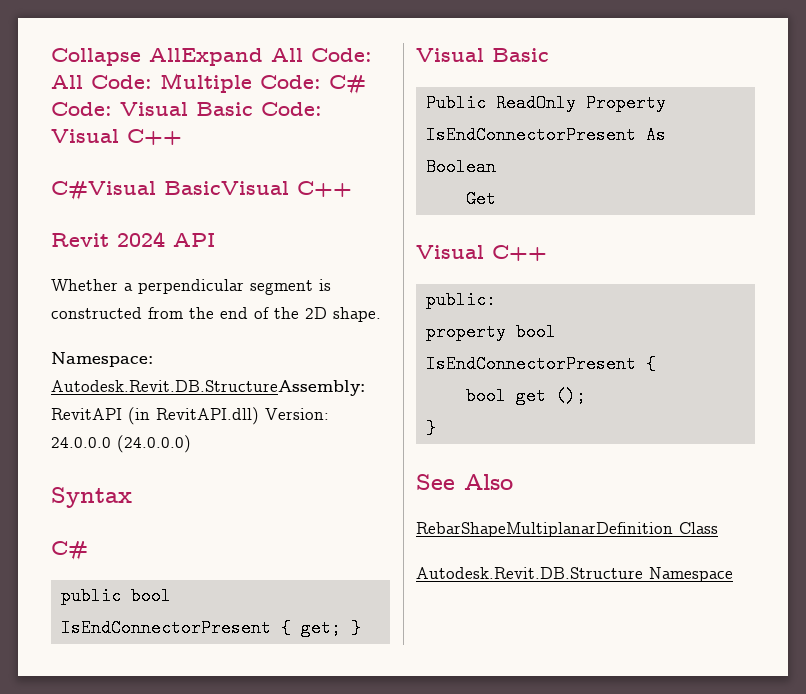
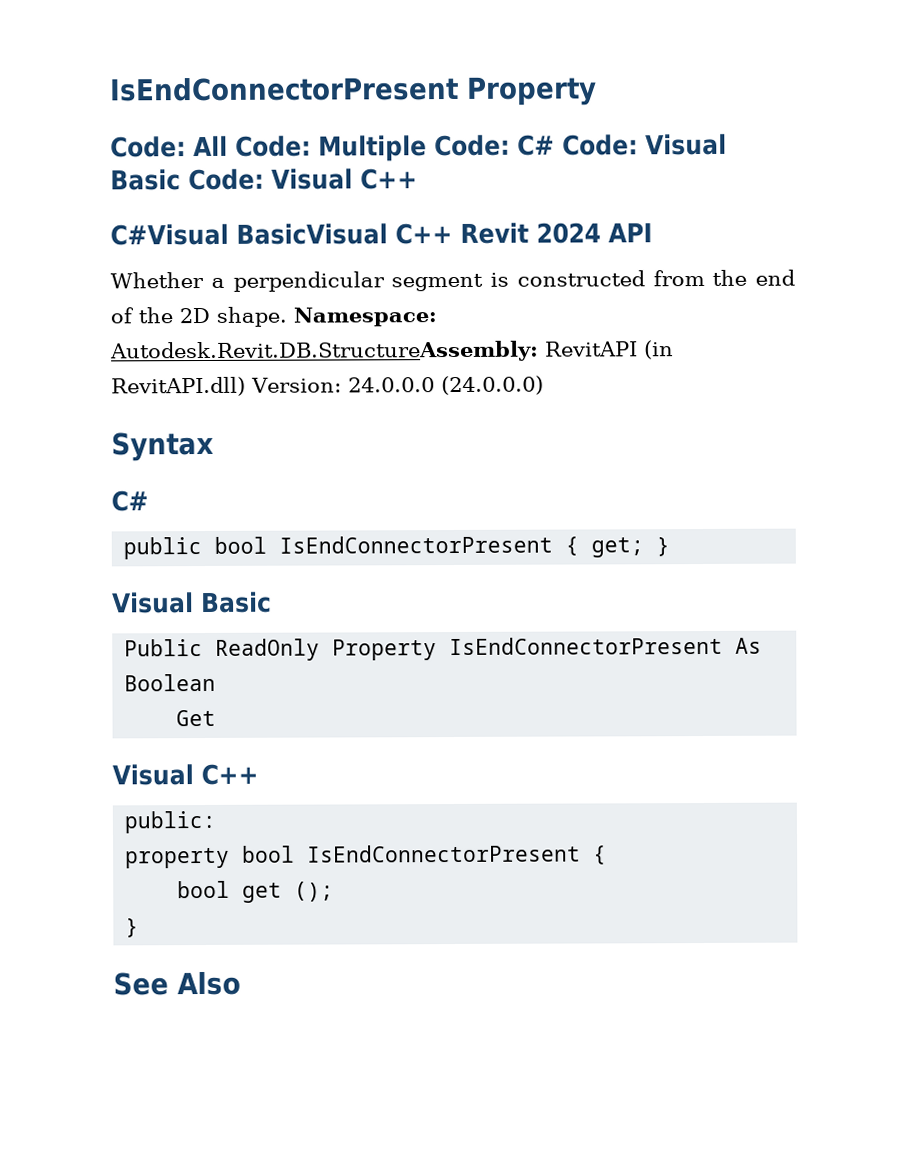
[51,48,303,66] Collapse AllExpand All -> [109,75,597,106] IsEndConnectorPresent Property //
(352, 189) // -> (453, 234) none
(381, 314) // -> (287, 316) none
[416,522,718,537] [416,567,733,582] // RebarShapeMultiplanarDefinition Class // Autodesk.Revit.DB.Structure Namespace -> (241, 983) none

